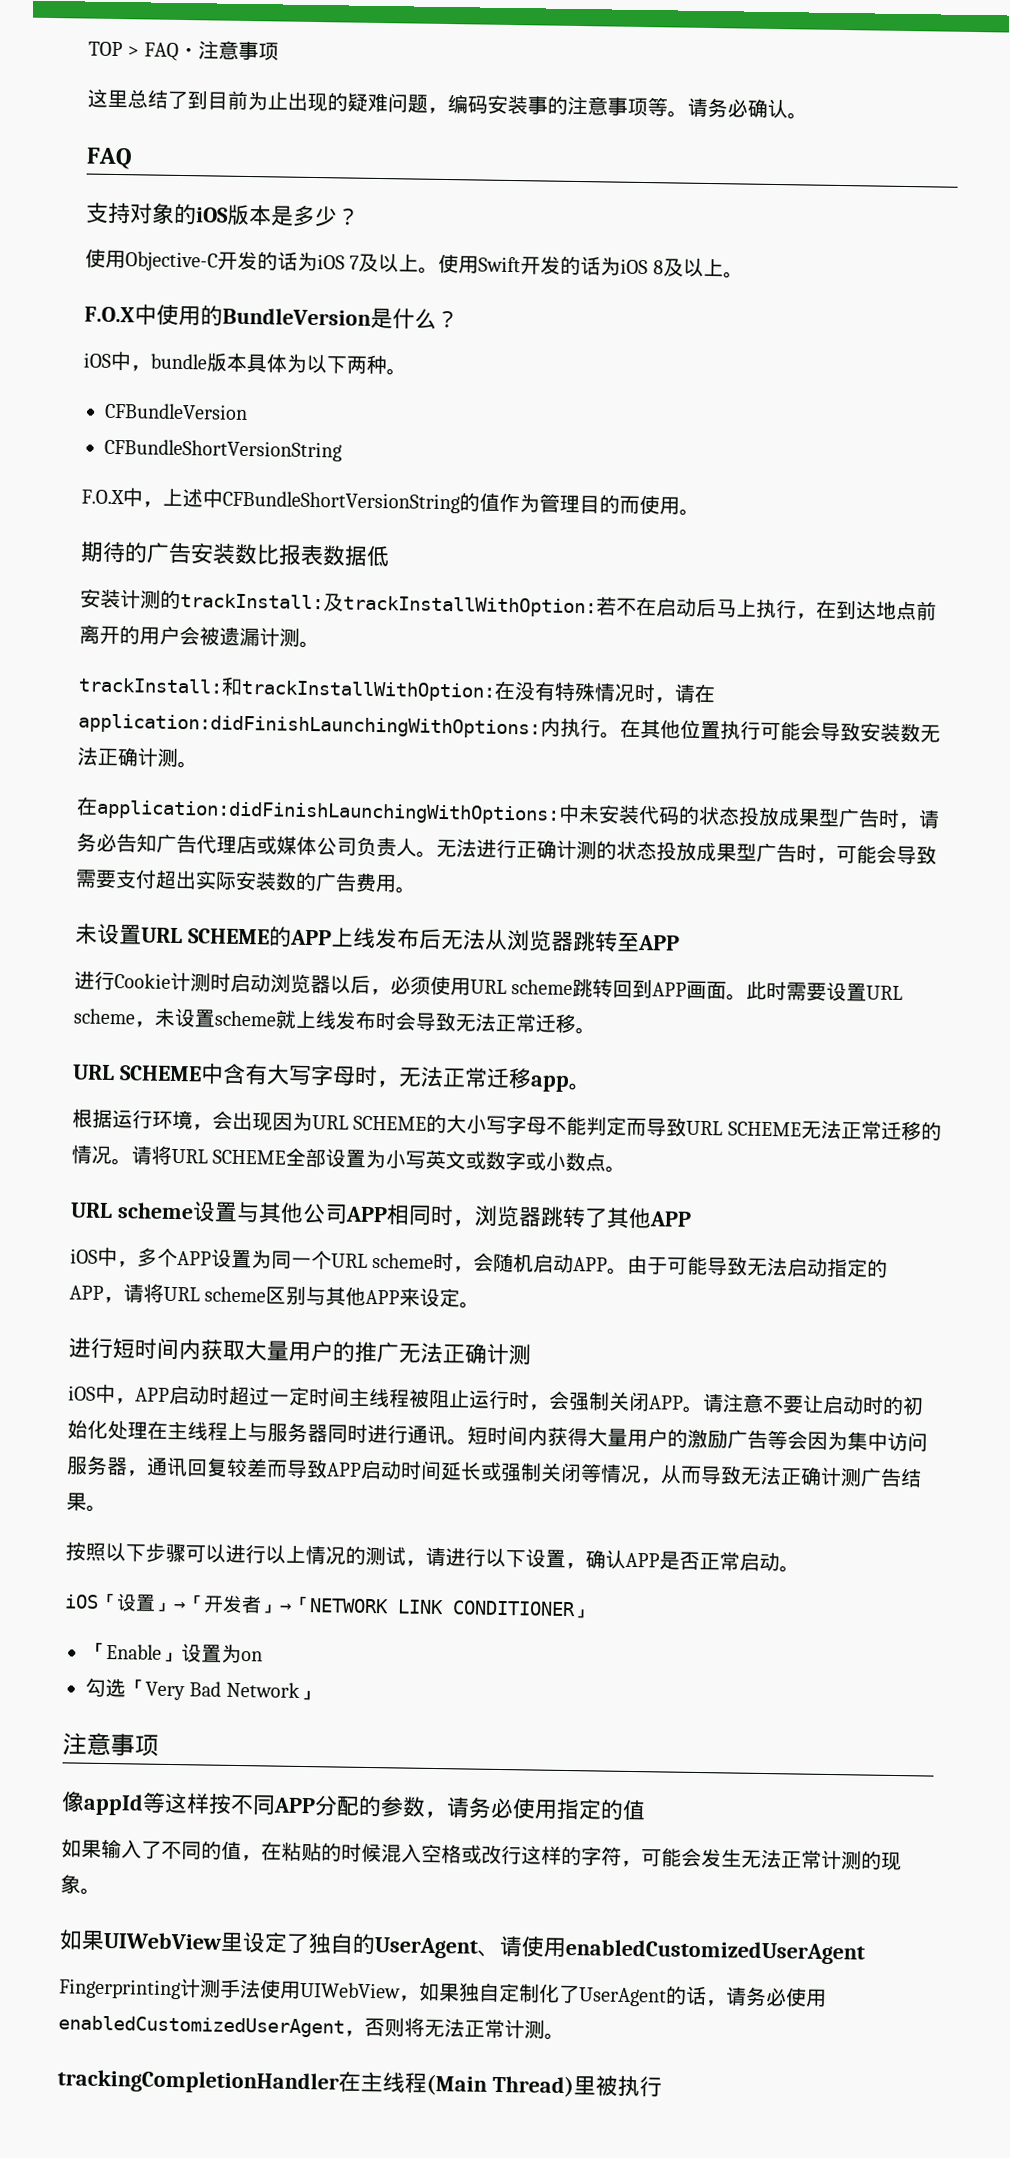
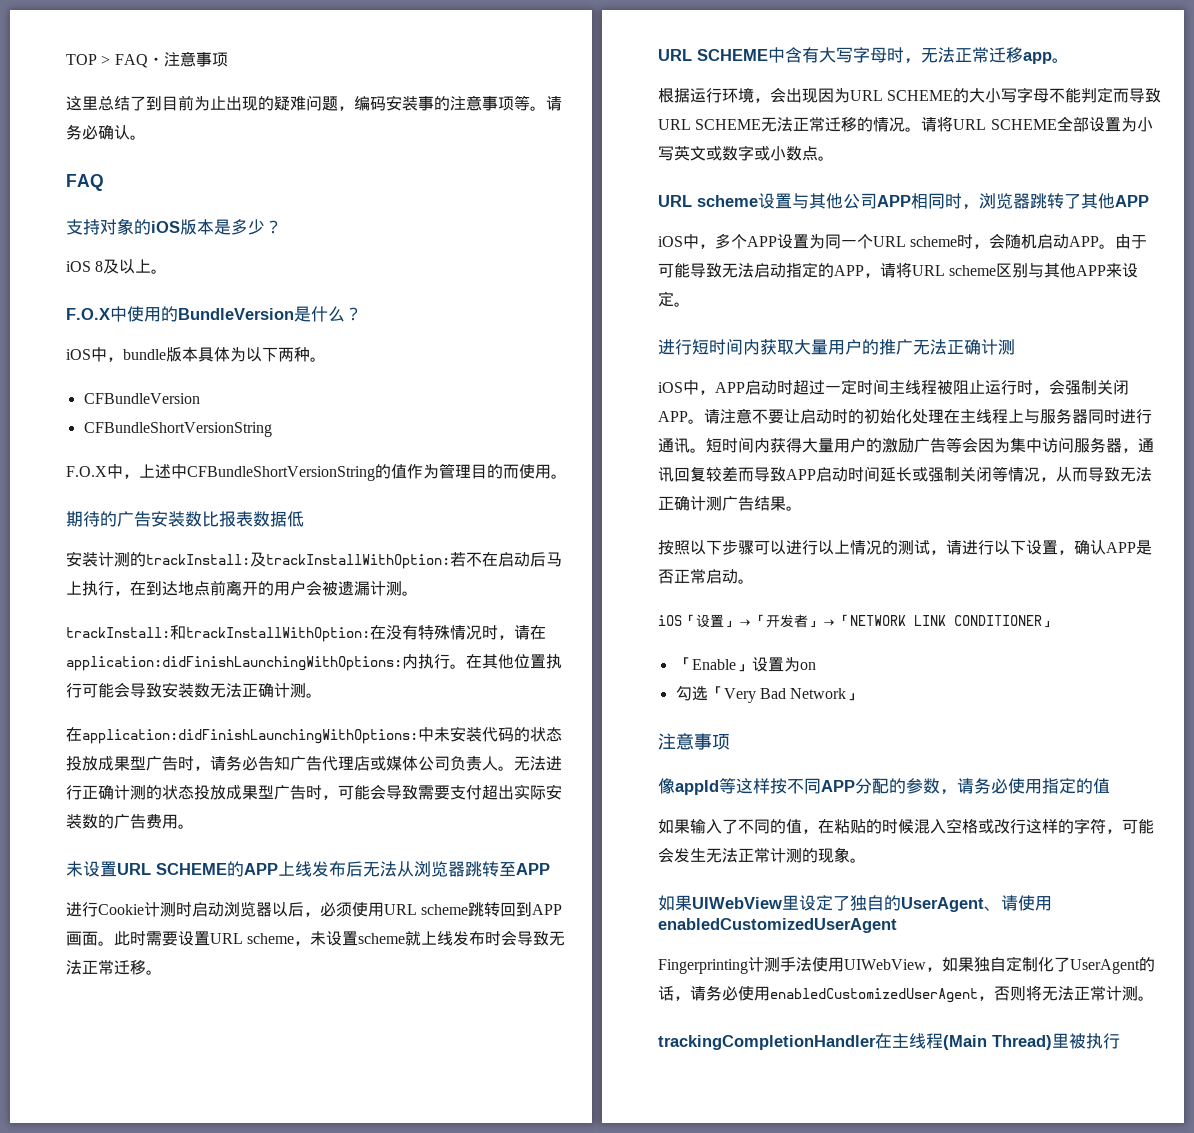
[85,248,622,276] 使用Objective-C开发的话为iOS 7及以上。使用Swift开发的话为 -> (282, 227) none

